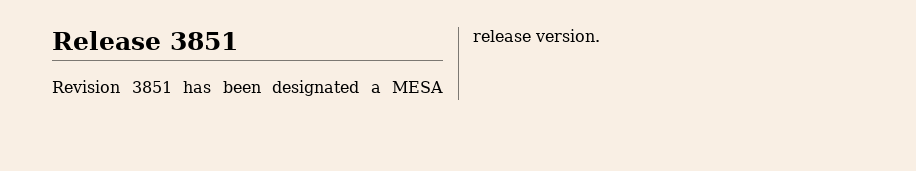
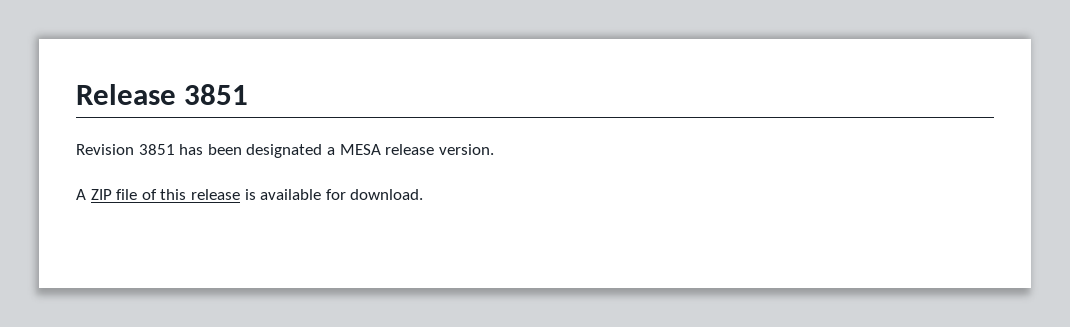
(600, 35) none -> [76,189,424,200] // A ZIP file of this release is available for download.

